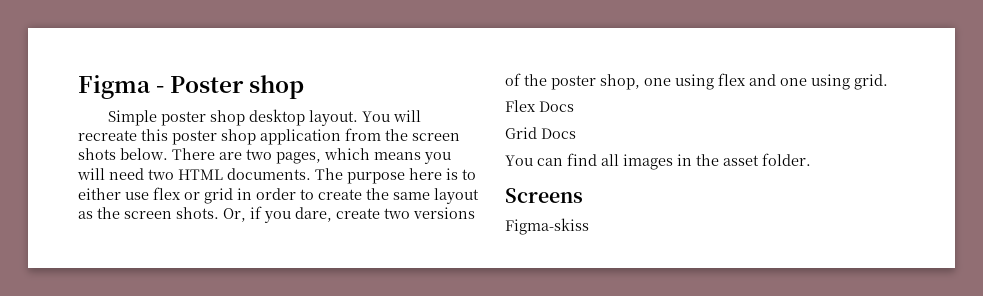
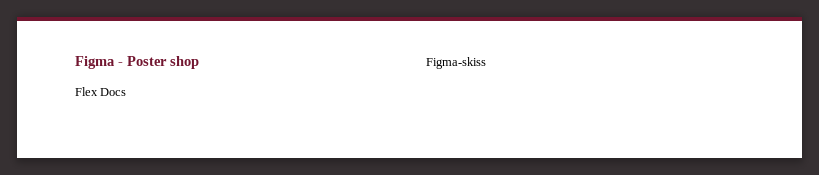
[107,109,421,126] [78,128,460,145] [78,148,451,164] [77,168,476,184] [78,187,479,204] [78,206,475,223] [505,73,888,90] [505,100,574,112] [505,127,576,139] [505,153,811,170] [505,188,583,203] Simple poster shop desktop layout. You will recreate this poster shop application from the screen shots below. There are two pages, which means you will need two HTML documents. The purpose here is to either use flex or grid in order to create the same layout as the screen shots. Or, if you dare, create two versions of the poster shop, one using flex and one using grid. // Flex Docs // Grid Docs // You can find all images in the asset folder. // Screens -> [75,87,127,96] Flex Docs

